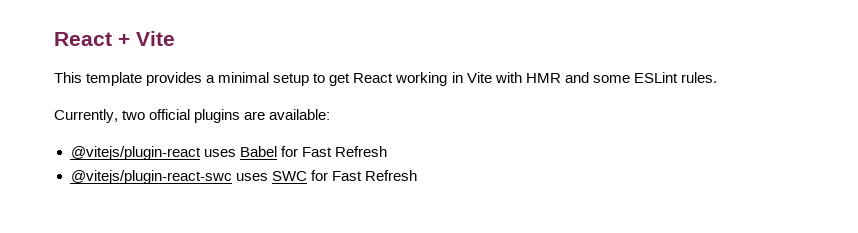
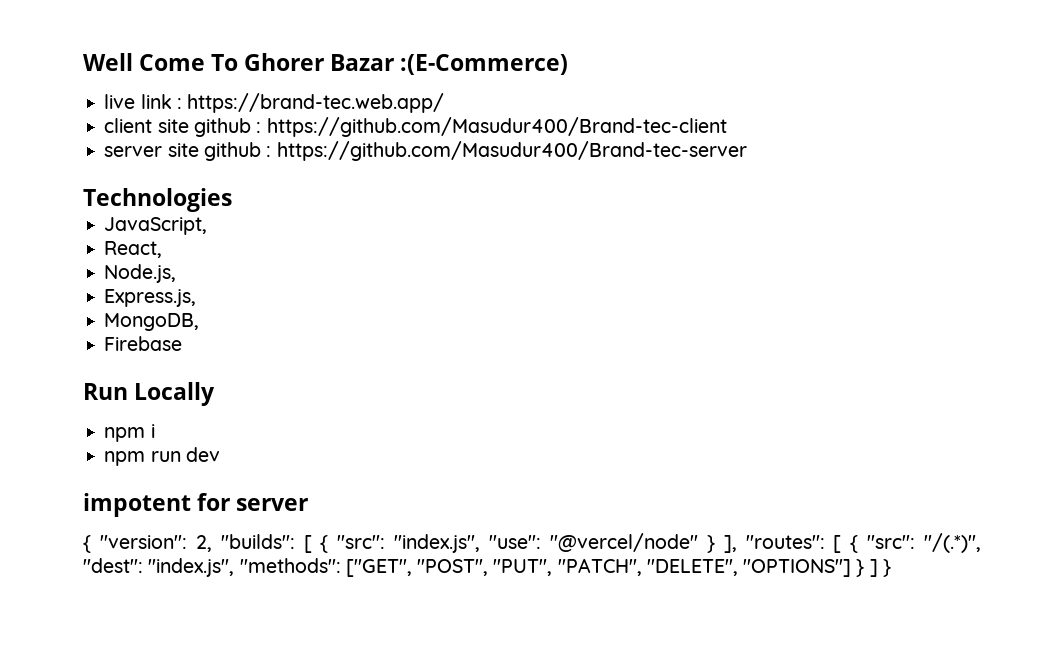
[54,31,175,46] [54,72,717,86] [54,109,331,123] [70,146,387,160] [70,170,417,184] React + Vite // This template provides a minimal setup to get React working in Vite with HMR and some ESLint rules. // Currently, two official plugins are available: // @vitejs/plugin-react uses Babel for Fast Refresh // @vitejs/plugin-react-swc uses SWC for Fast Refresh -> [83,53,569,75] [104,93,445,113] [104,117,727,137] [104,141,747,161] [83,188,232,212] [104,217,208,235] [104,241,163,258] [104,264,177,283] [104,289,197,307] [104,313,200,331] [104,336,183,351] [83,382,216,406] [104,424,155,442] [104,447,220,466] [83,493,309,517] [83,533,981,553] [83,558,891,577] Well Come To Ghorer Bazar :(E-Commerce) // live link : https://brand-tec.web.app/ // client site github : https://github.com/Masudur400/Brand-tec-client // server site github : https://github.com/Masudur400/Brand-tec-server // Technologies // JavaScript, // React, // Node.js, // Express.js, // MongoDB, // Firebase // Run Locally // npm i // npm run dev // impotent for server // { "version": 2, "builds": [ { "src": "index.js", "use": "@vercel/node" } ], "routes": [ { "src": "/(.*)", "dest": "index.js", "methods": ["GET", "POST", "PUT", "PATCH", "DELETE", "OPTIONS"] } ] }

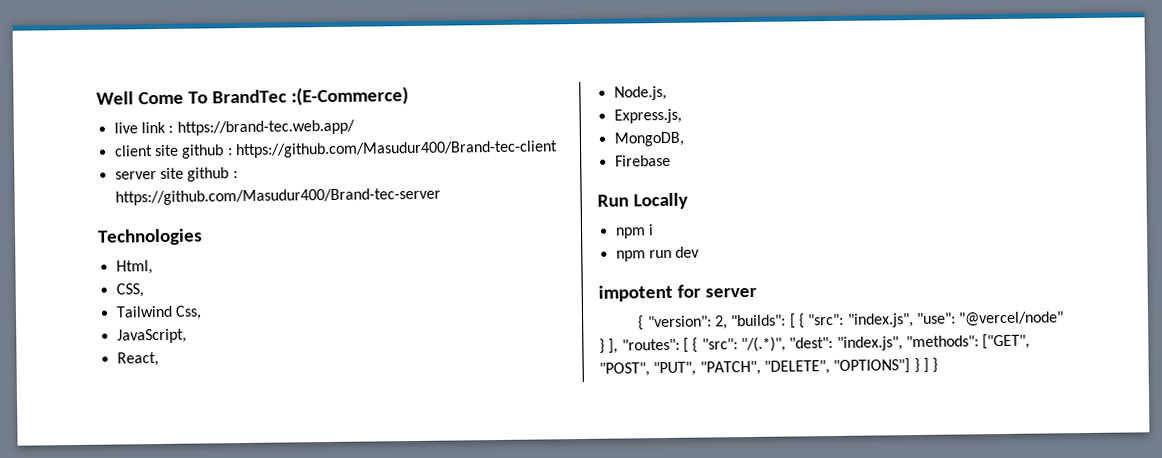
[244,53,395,71] Ghorer Bazar -> [211,89,287,104] BrandTec
(232, 200) none -> [115,260,153,275] [115,283,144,298] [115,305,202,320] // Html, // CSS, // Tailwind Css,

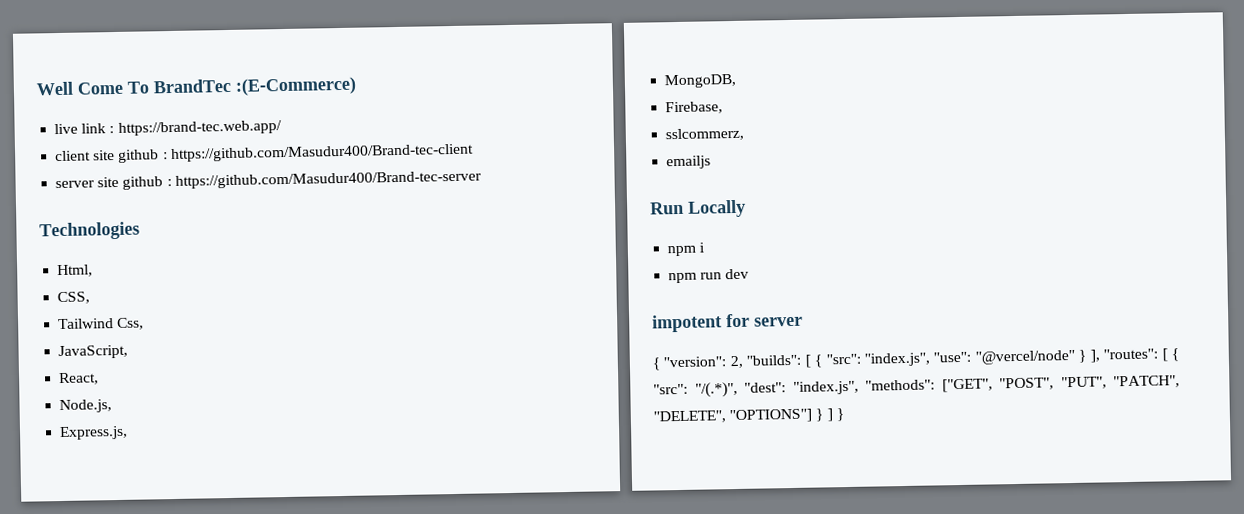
[614,154,671,167] Firebase -> [665,101,724,115] [665,127,745,142] [666,155,712,170] Firebase, // sslcommerz, // emailjs

